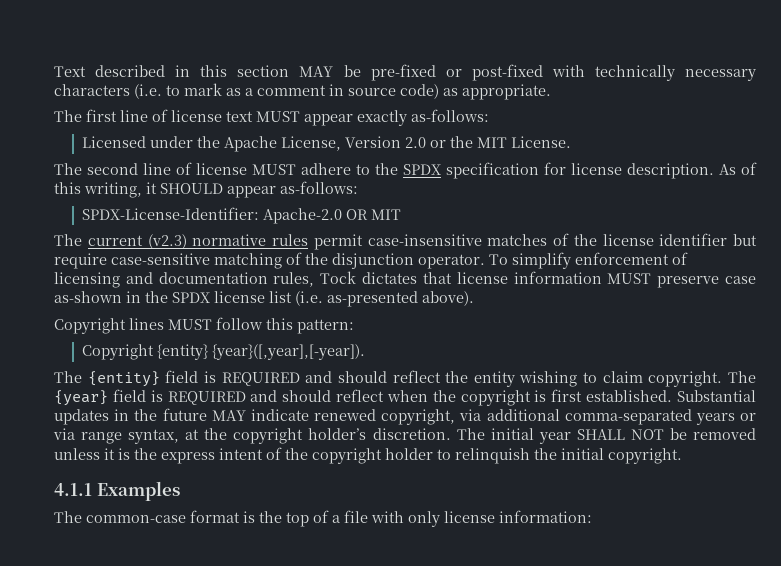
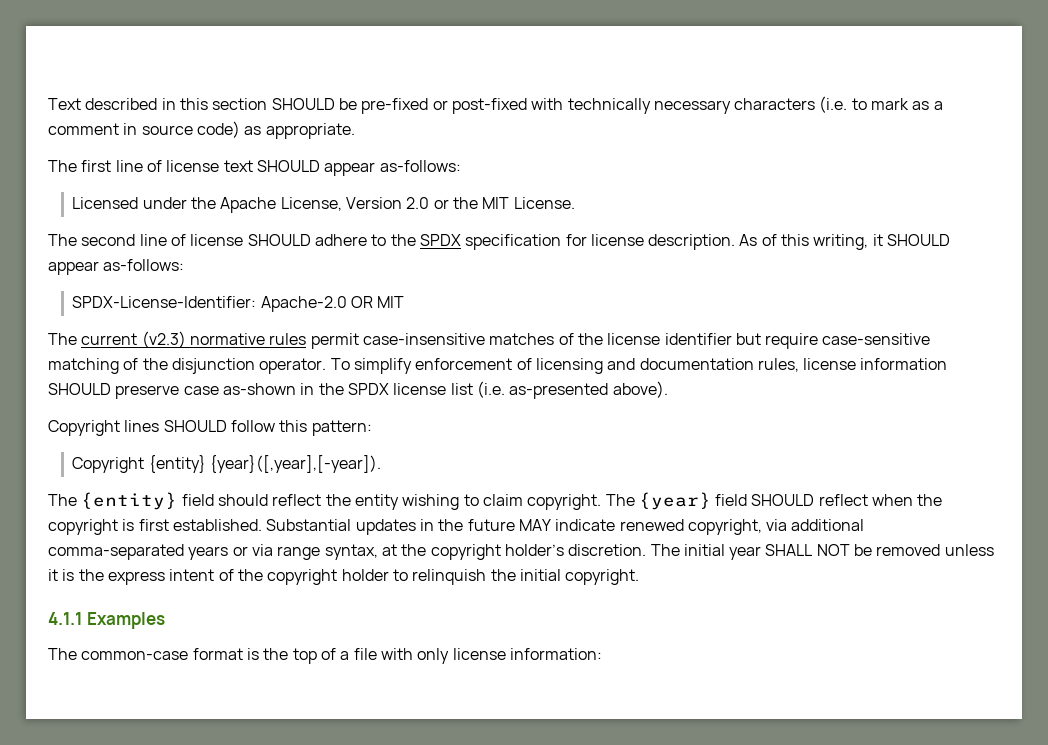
[299,66,334,77] MAY -> [271,98,335,110] SHOULD
[256,110,407,126] MUST appear exactly -> [256,160,376,176] SHOULD appear
[252,164,296,175] MUST -> [247,234,311,246] SHOULD
[320,271,452,284] Tock dictates that -> (799, 365) none
[607,273,652,284] MUST -> [48,383,111,395] SHOULD
[168,319,212,330] MUST -> [163,420,227,432] SHOULD
[203,371,333,386] is REQUIRED and -> (214, 500) none
[150,390,332,405] is REQUIRED and should -> [751,494,815,506] SHOULD

